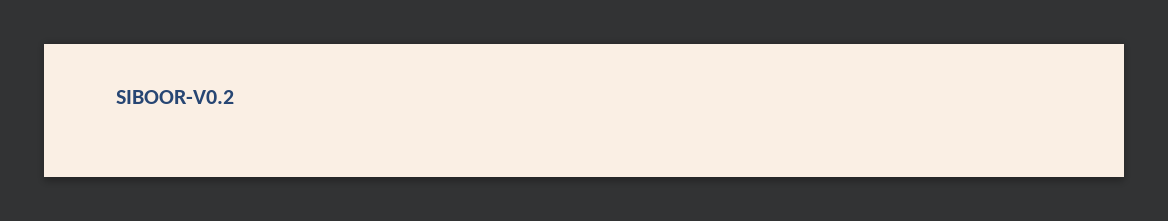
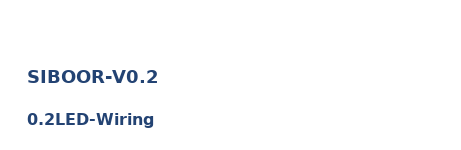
(234, 97) none -> [27,113,154,128] // 0.2LED-Wiring

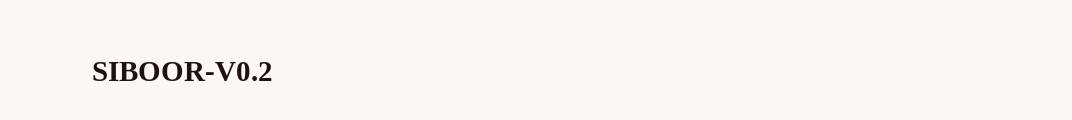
[27,113,154,128] // 0.2LED-Wiring -> (273, 71) none

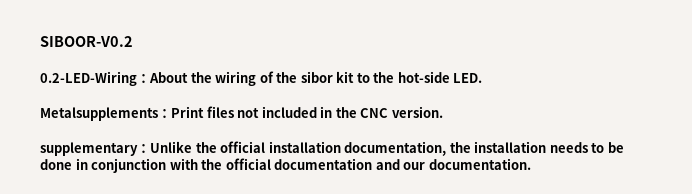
(273, 71) none -> [40,71,483,86] [40,106,443,121] [40,141,624,156] [40,158,531,173] // 0.2-LED-Wiring：About the wiring of the sibor kit to the hot-side LED. // Metalsupplements：Print files not included in the CNC version. // supplementary：Unlike the official installation documentation, the installation needs to be done in conjunction with the official documentation and our documentation.

